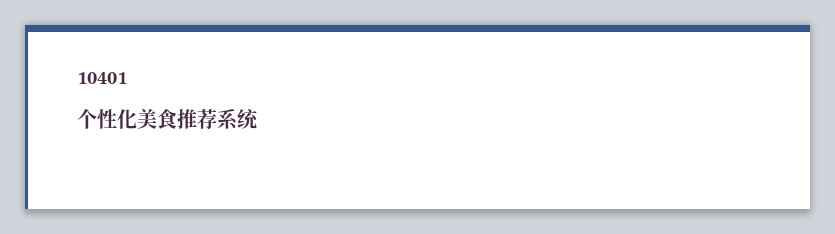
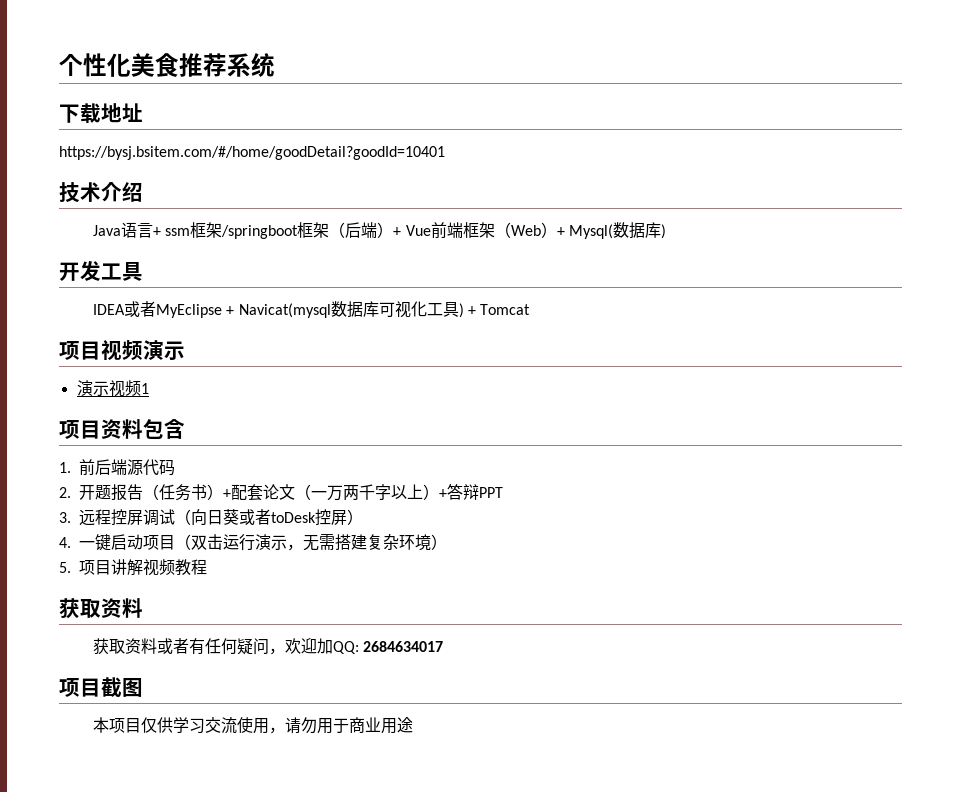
[77,72,127,84] 10401 // -> (59, 65) none
(258, 119) none -> [59,103,143,123] [59,146,445,160] [59,182,143,203] [92,222,666,239] [59,261,143,281] [92,301,531,318] [59,340,185,361] [76,380,149,397] [59,419,185,439] [59,459,175,476] [59,484,503,501] [59,509,363,526] [59,534,447,551] [59,559,207,576] [59,598,143,619] [92,638,444,655] [59,677,143,697] [92,717,413,734] // 下载地址 // https://bysj.bsitem.com/#/home/goodDetail?goodId=10401 // 技术介绍 // Java语言+ ssm框架/springboot框架（后端）+ Vue前端框架（Web）+ Mysql(数据库) // 开发工具 // IDEA或者MyEclipse + Navicat(mysql数据库可视化工具) + Tomcat // 项目视频演示 // 演示视频1 // 项目资料包含 // 1.前后端源代码 // 2.开题报告（任务书）+配套论文（一万两千字以上）+答辩PPT // 3.远程控屏调试（向日葵或者toDesk控屏） // 4.一键启动项目（双击运行演示，无需搭建复杂环境） // 5.项目讲解视频教程 // 获取资料 // 获取资料或者有任何疑问，欢迎加QQ: 2684634017 // 项目截图 // 本项目仅供学习交流使用，请勿用于商业用途

